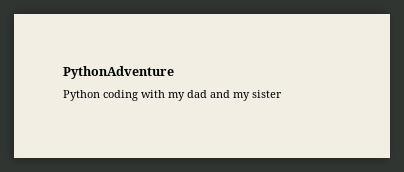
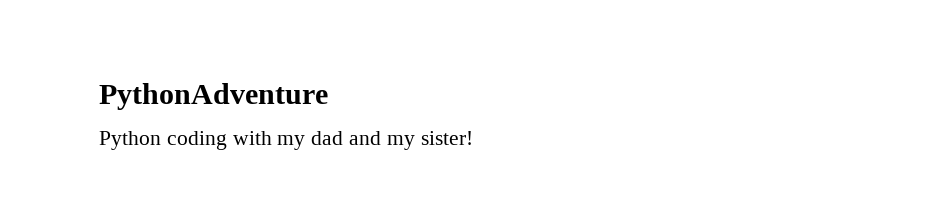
[252,90,282,98] sister -> [420,131,473,145] sister!

